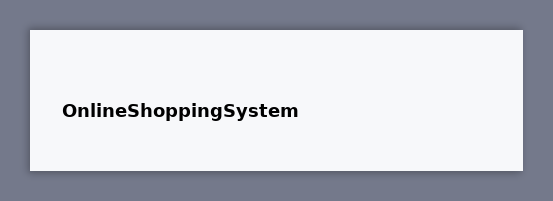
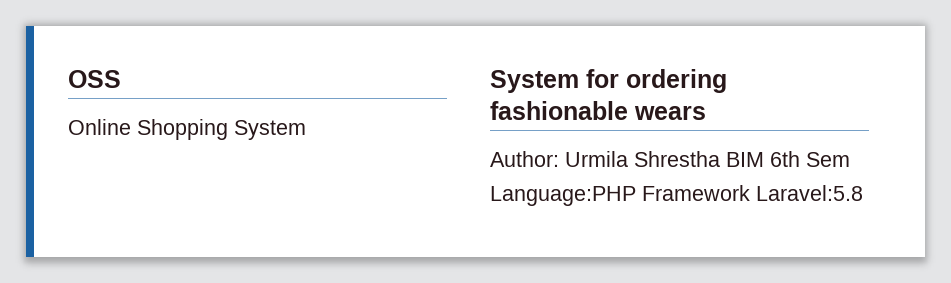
[62,103,299,121] OnlineShoppingSystem -> [68,70,121,88] [68,119,306,140] [490,69,727,93] [490,101,706,120] [490,151,850,167] [490,185,863,206] OSS // Online Shopping System // System for ordering fashionable wears // Author: Urmila Shrestha BIM 6th Sem Language:PHP Framework Laravel:5.8

